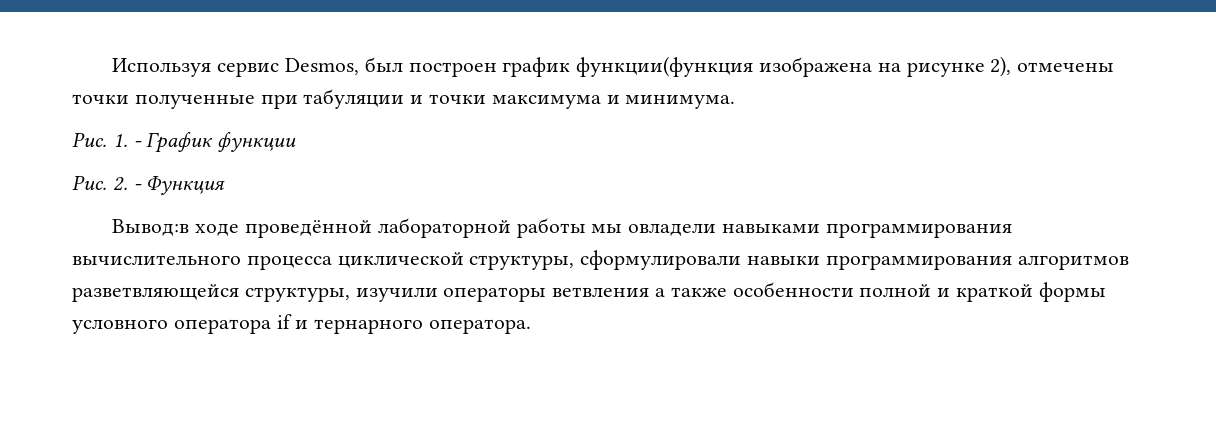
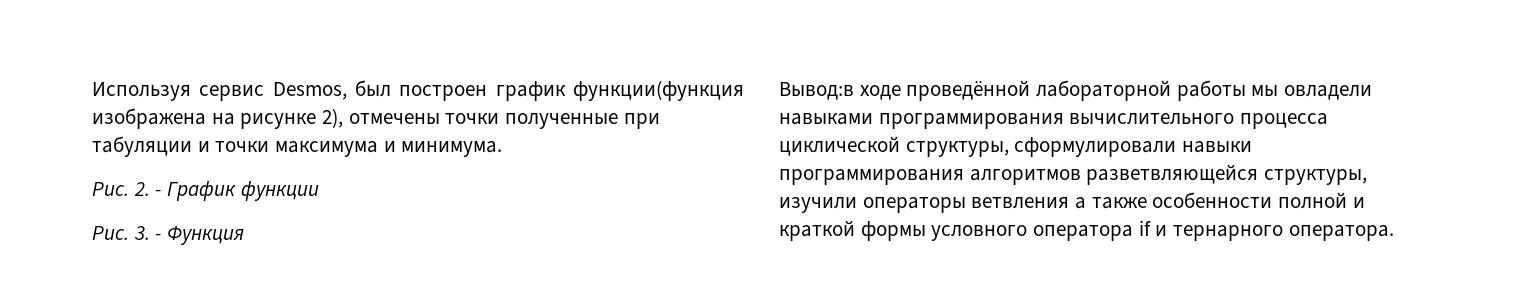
[112,133,128,147] 1. -> [133,182,150,196] 2.
[112,177,128,191] 2. -> [133,226,150,240] 3.

